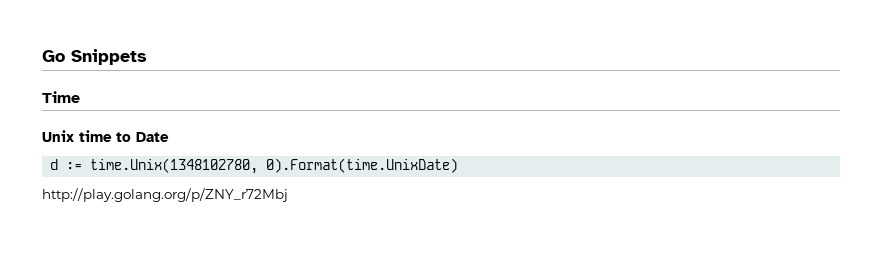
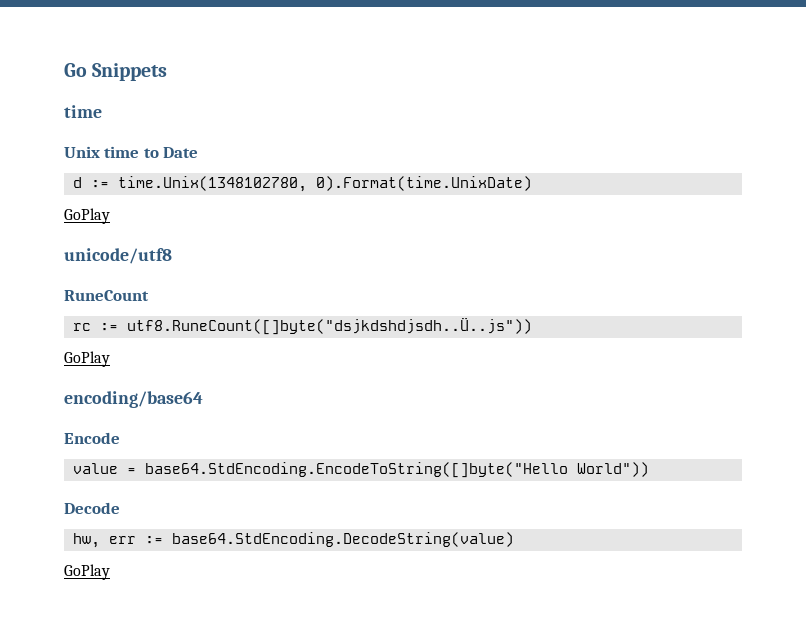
[42,91,80,103] Time -> [64,105,102,118] time
[42,188,288,202] http://play.golang.org/p/ZNY_r72Mbj -> [64,208,110,224] [64,248,172,264] [64,290,149,301] [73,318,533,335] [64,351,110,367] [64,391,203,408] [64,432,120,444] [73,462,650,478] [64,502,120,514] [73,532,515,548] [64,564,110,580] GoPlay // unicode/utf8 // RuneCount // rc := utf8.RuneCount([]byte("dsjkdshdjsdh..Ü..js")) // GoPlay // encoding/base64 // Encode // value = base64.StdEncoding.EncodeToString([]byte("Hello World")) // Decode // hw, err := base64.StdEncoding.DecodeString(value) // GoPlay

